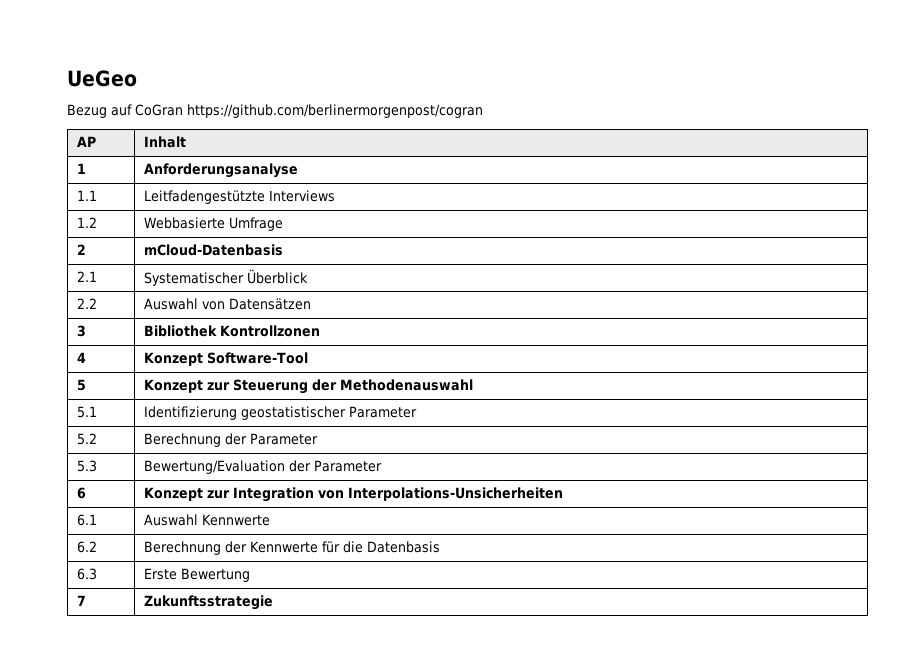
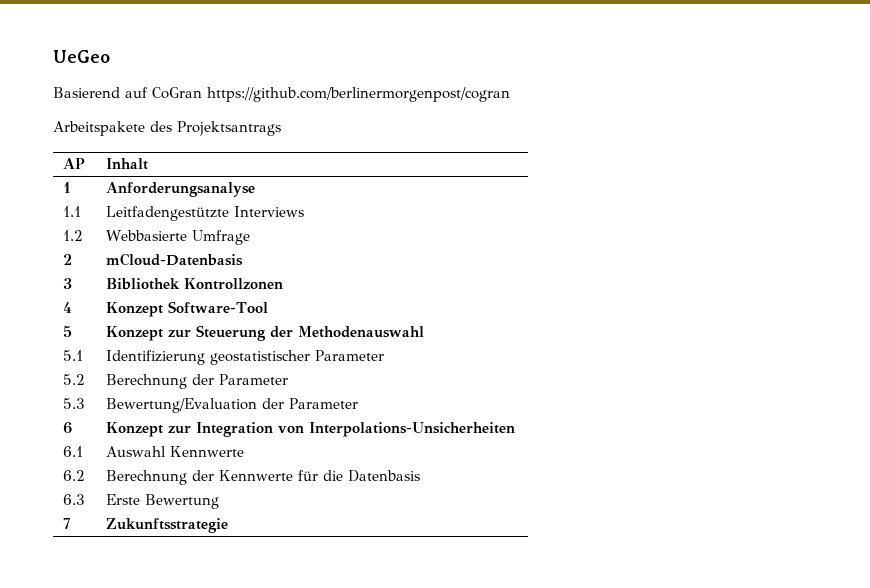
[67,104,107,118] Bezug -> [53,87,120,98] Basierend
(483, 111) none -> [53,121,281,136] // Arbeitspakete des Projektsantrags
[76,271,97,282] [143,269,308,286] [76,298,97,309] [143,298,311,310] // 2.1 | Systematischer Überblick // 2.2 | Auswahl von Datensätzen -> (244, 259) none

